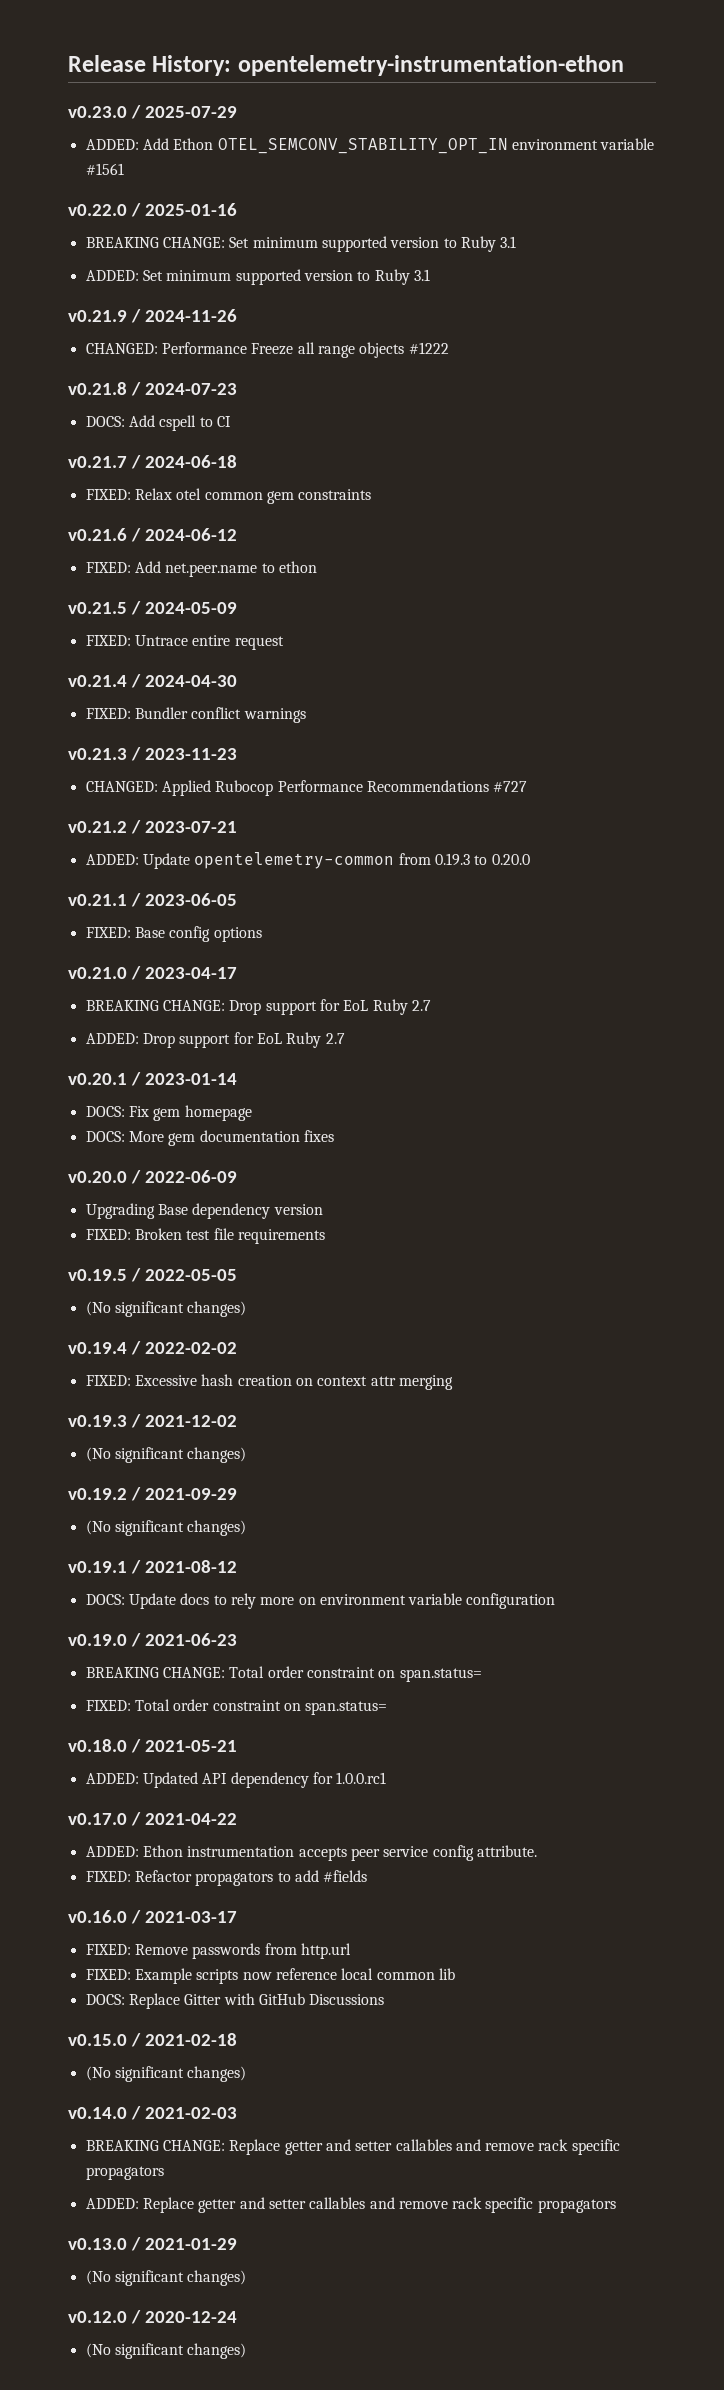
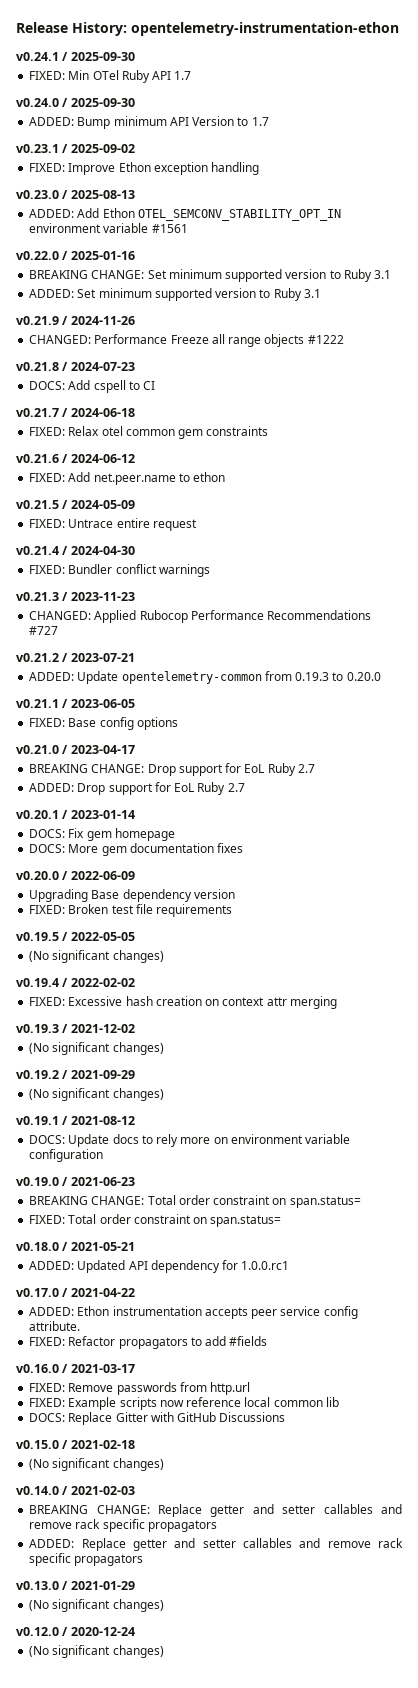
(624, 65) none -> [16,52,135,61] [29,70,192,83] [16,98,135,107] [29,116,269,129] [16,144,135,153] [29,162,260,175] // v0.24.1 / 2025-09-30 // FIXED: Min OTel Ruby API 1.7 // v0.24.0 / 2025-09-30 // ADDED: Bump minimum API Version to 1.7 // v0.23.1 / 2025-09-02 // FIXED: Improve Ethon exception handling
[144,106,237,118] 2025-07-29 -> [70,190,135,199] 2025-08-13

